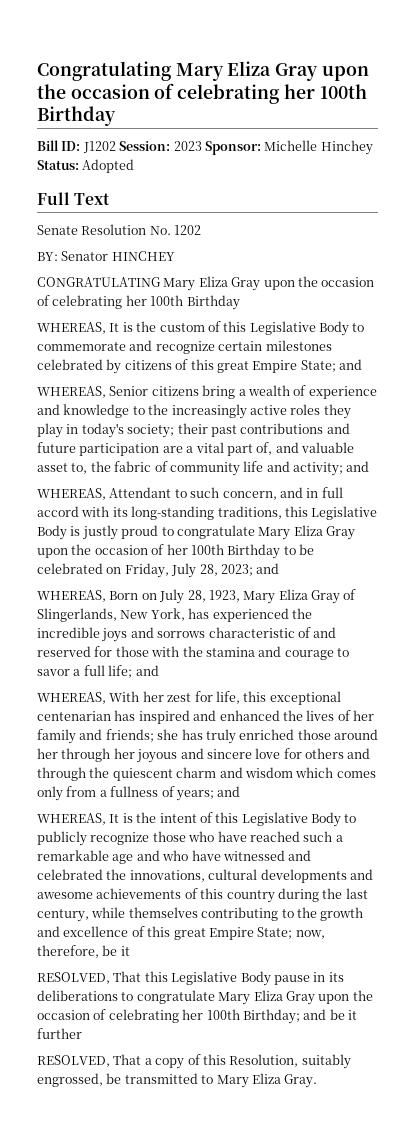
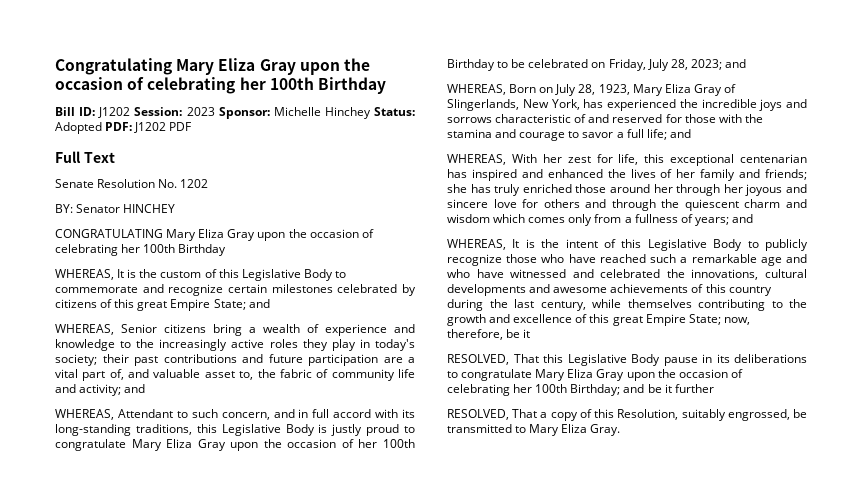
(135, 166) none -> [105,122,192,133] PDF: J1202 PDF

